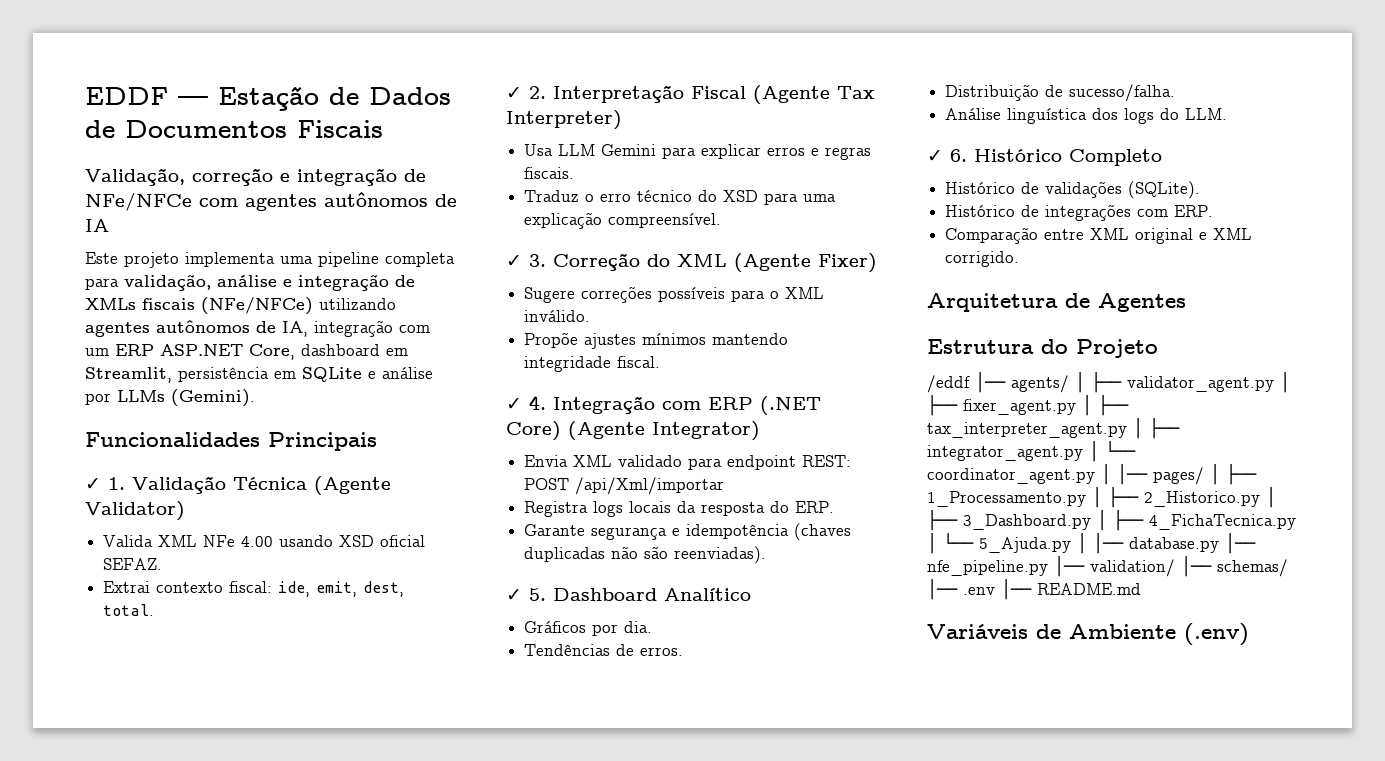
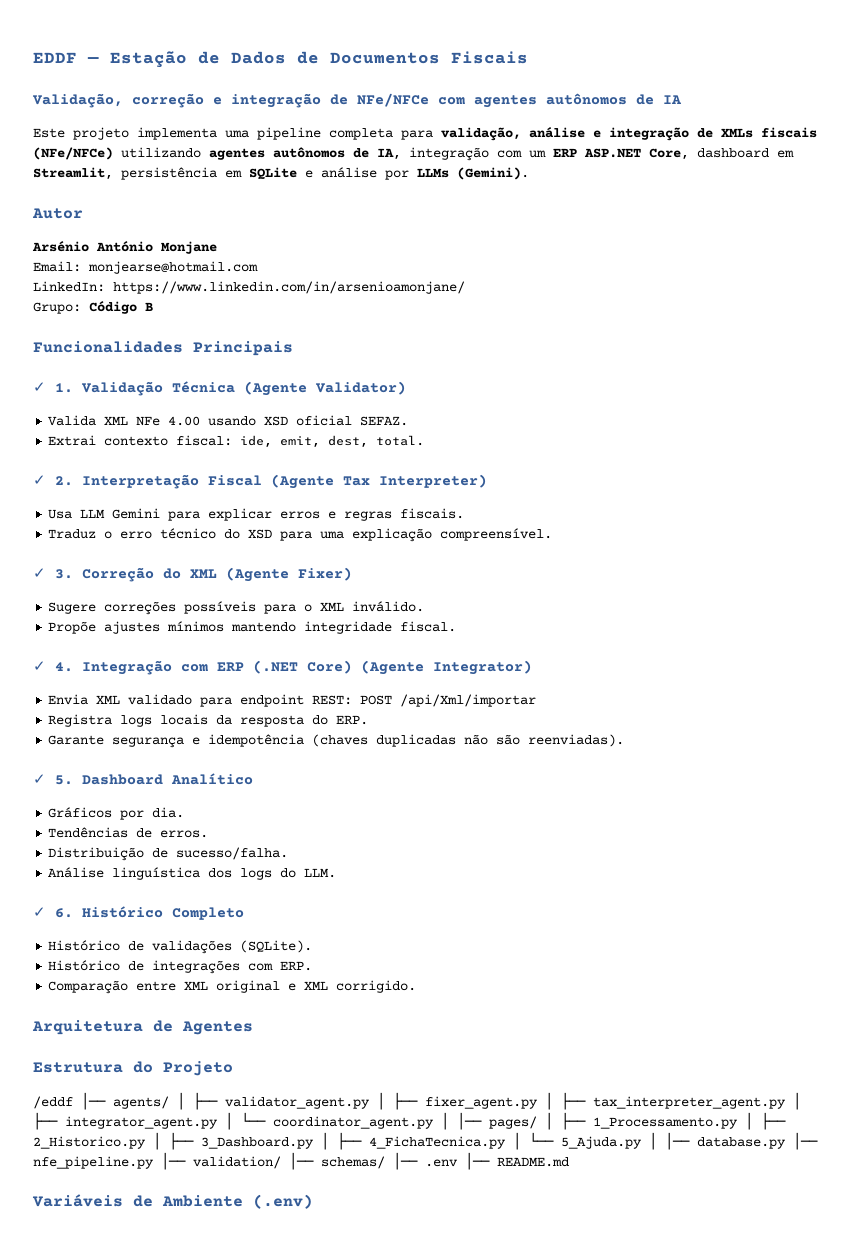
(255, 398) none -> [32,208,83,219] [32,241,217,254] [33,261,258,274] [33,281,465,294] [33,301,153,314] // Autor // Arsénio António Monjane // Email: monjearse@hotmail.com // LinkedIn: https://www.linkedin.com/in/arsenioamonjane/ // Grupo: Código B

